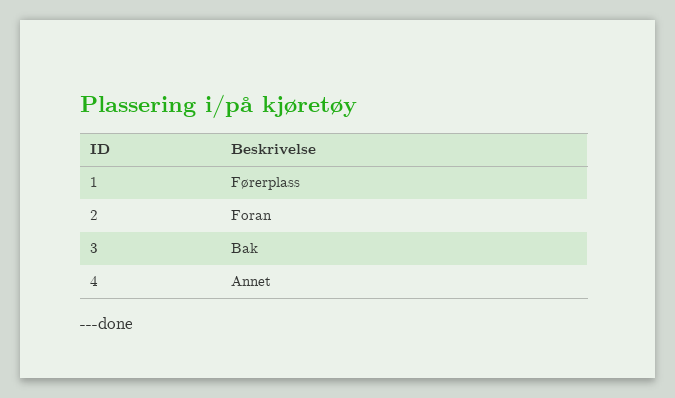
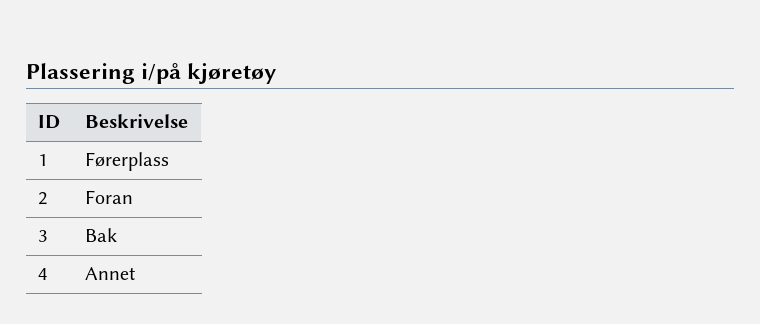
[80,317,133,329] // ---done -> (137, 273) none

